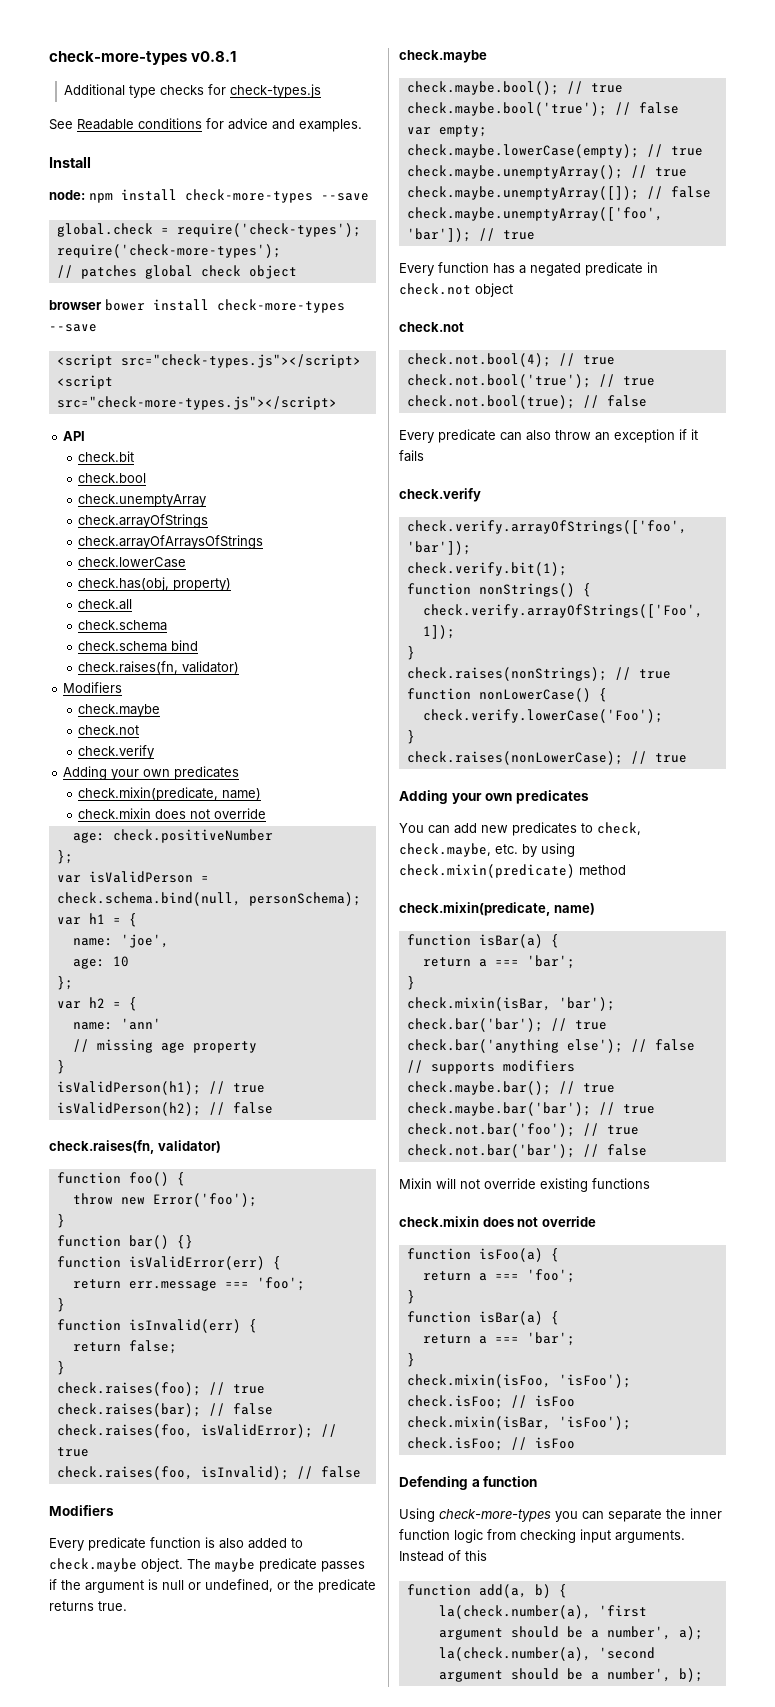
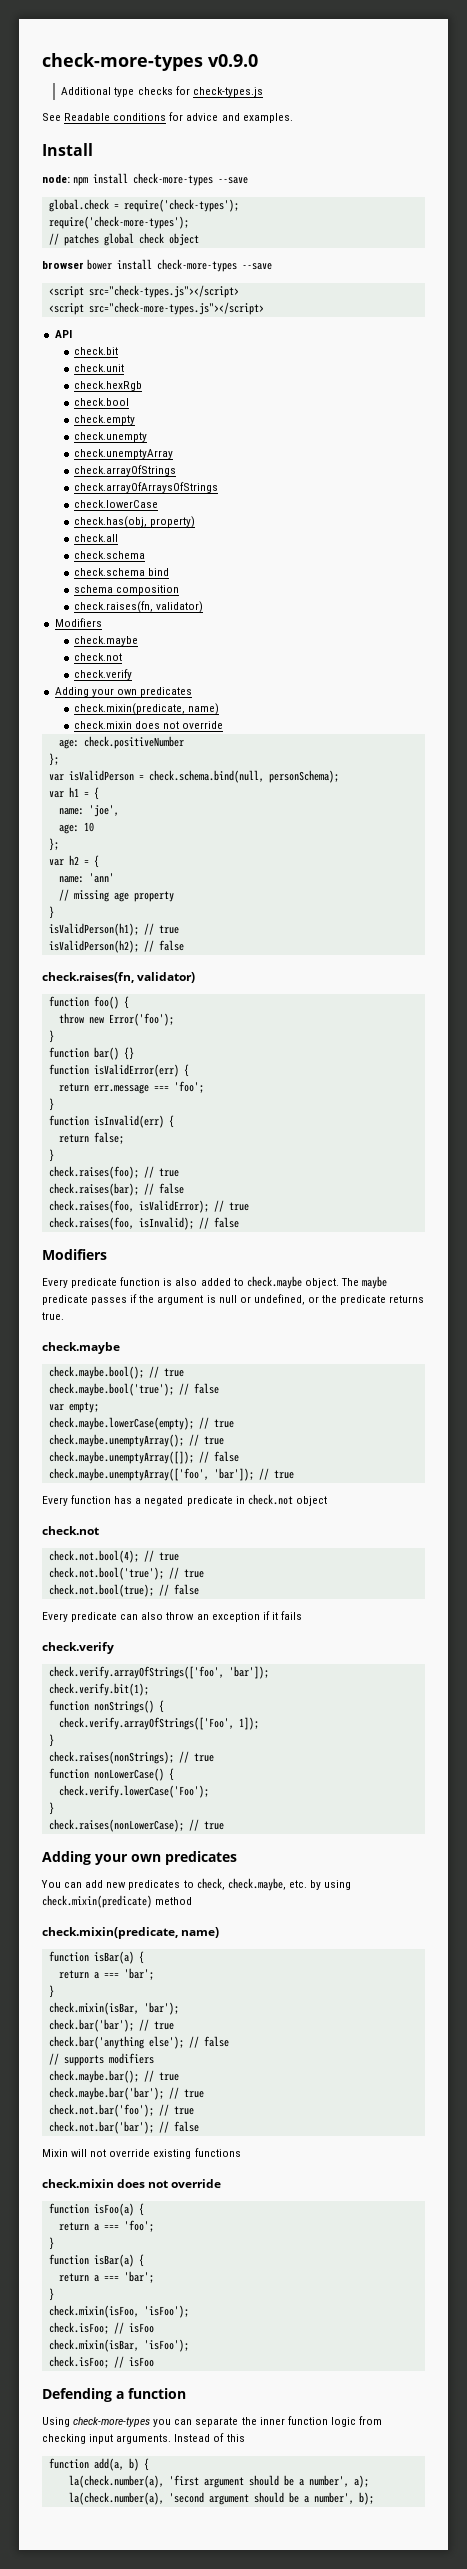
[49,51,237,65] check-more-types v0.8.1 -> [42,53,258,71] check-more-types v0.9.0
(135, 456) none -> [73,364,124,372] [73,381,142,391] // check.unit // check.hexRgb
(147, 478) none -> [73,415,135,425] [73,432,147,442] // check.empty // check.unempty
(199, 645) none -> [73,585,180,595] // schema composition

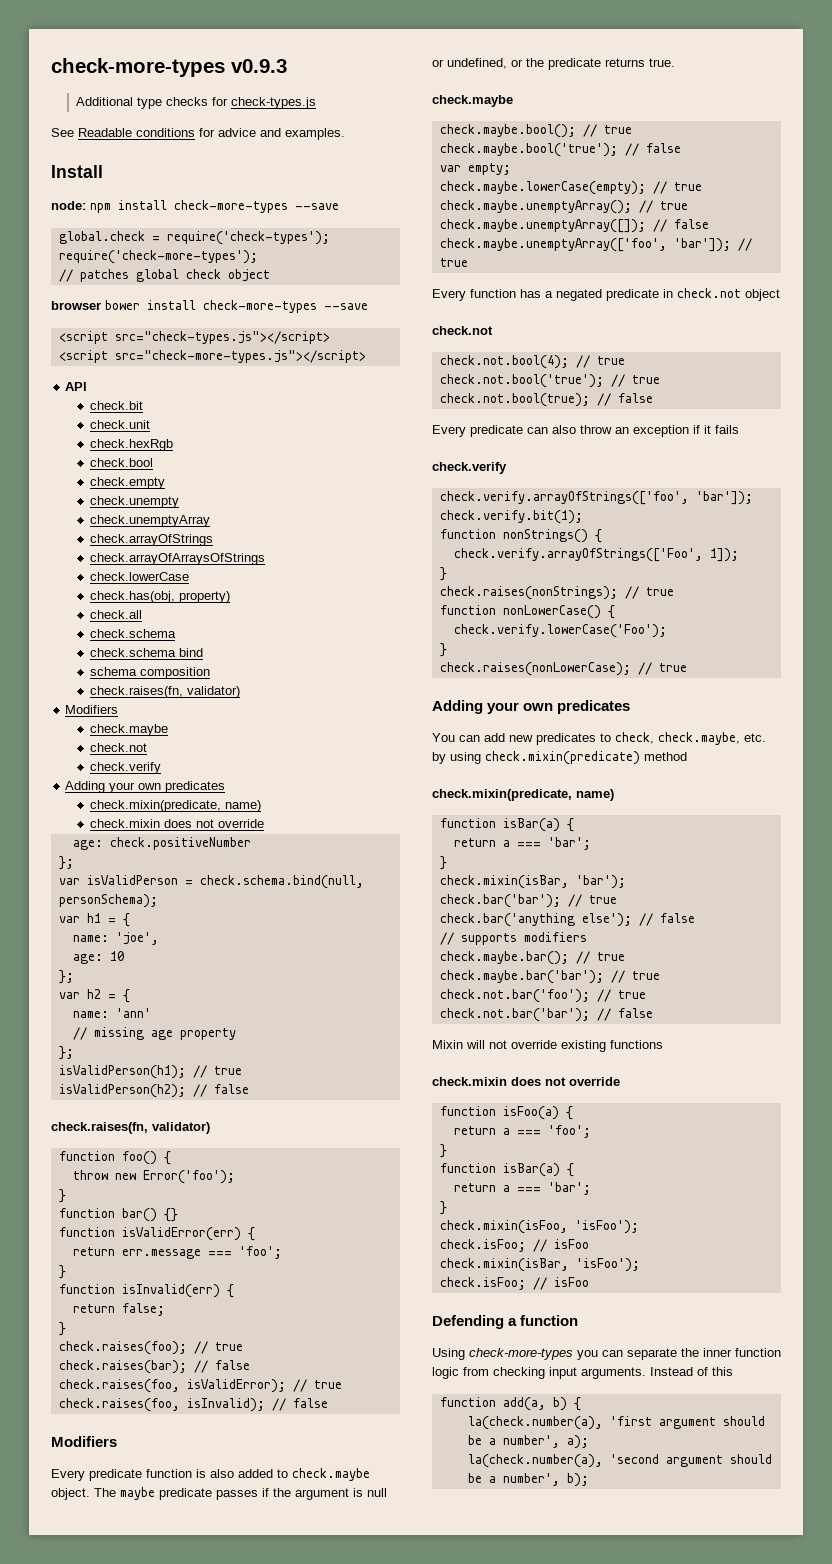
[42,53,258,71] check-more-types v0.9.0 -> [51,58,287,77] check-more-types v0.9.3
[48,906,54,919] } -> [58,1046,74,1060] };

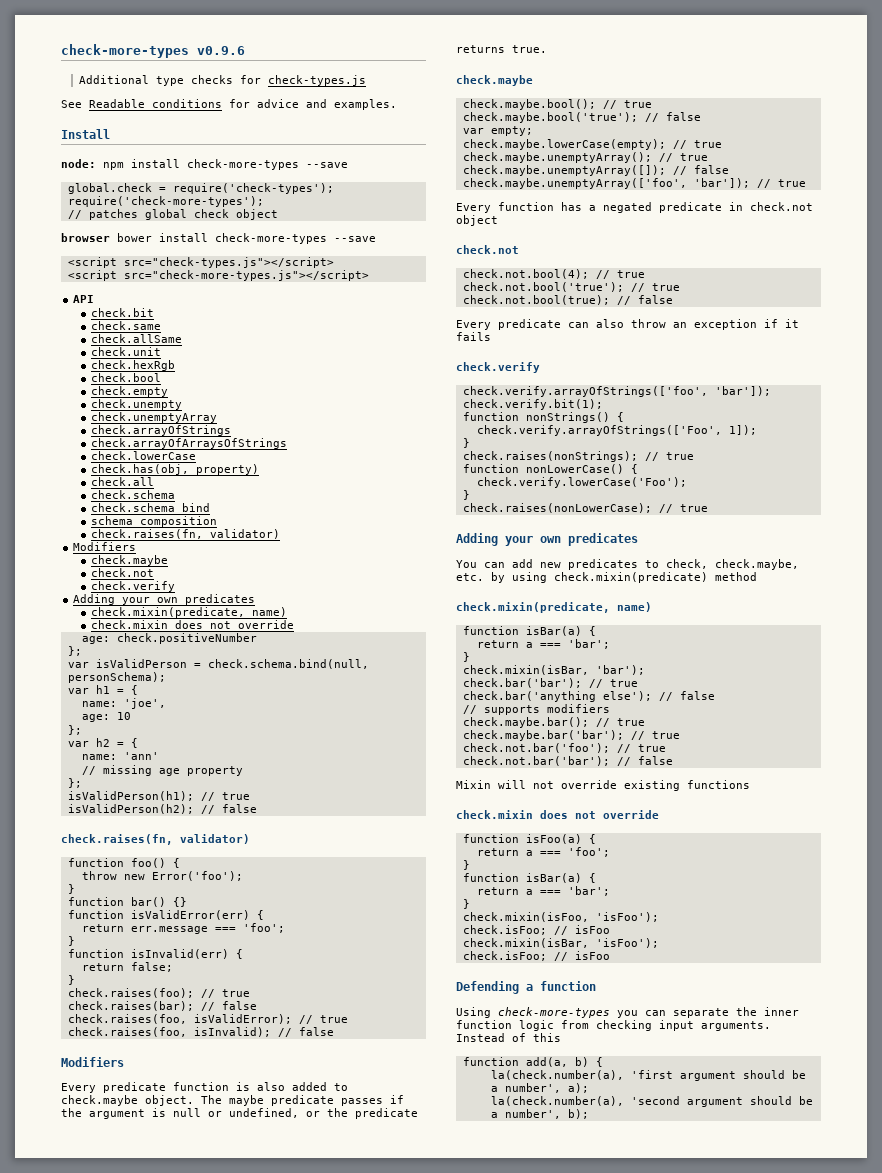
[51,58,287,77] check-more-types v0.9.3 -> [61,44,245,58] check-more-types v0.9.6
(144, 405) none -> [91,321,162,330] [91,334,183,343] // check.same // check.allSame

